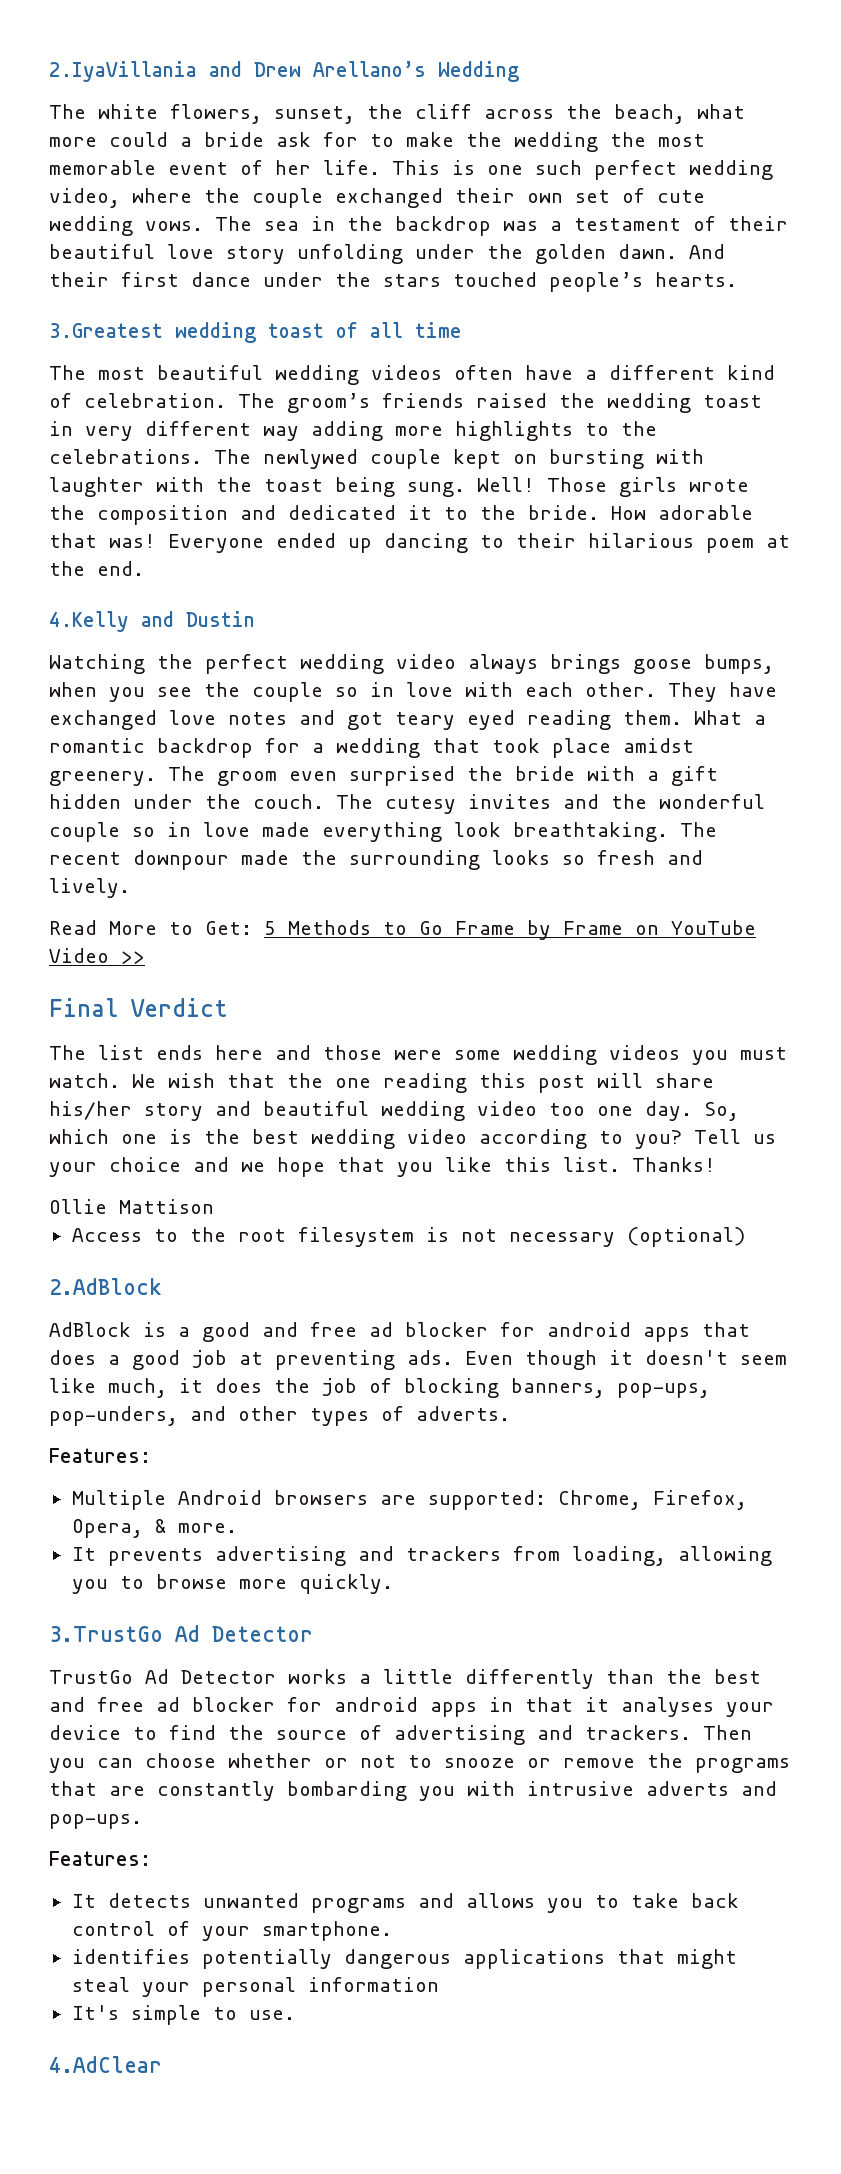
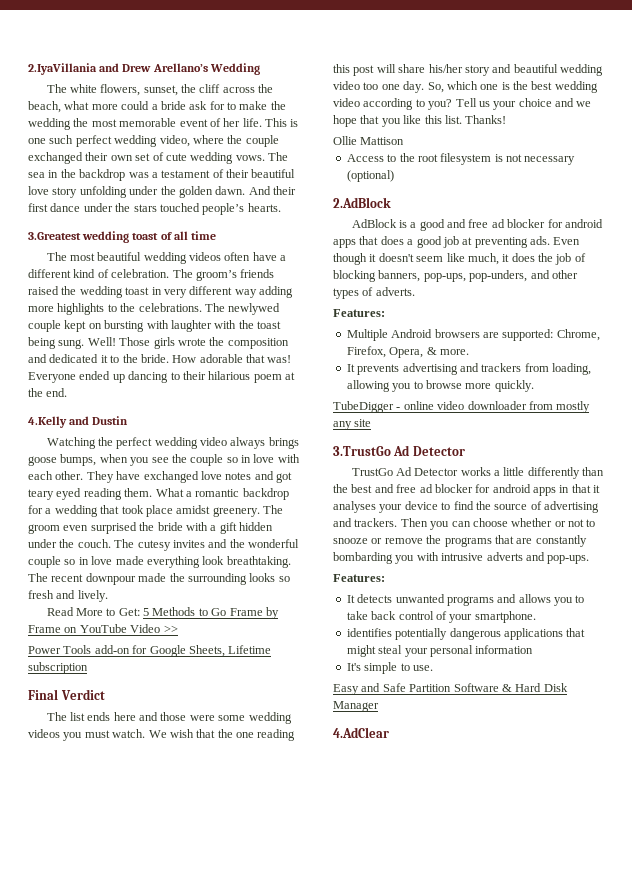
(145, 957) none -> [28,645,272,657] [28,662,88,674] // Power Tools add-on for Google Sheets, Lifetime subscription
(393, 1584) none -> [333,401,591,413] [333,419,372,430] // TubeDigger - online video downloader from mostly any site
(295, 2015) none -> [333,683,568,695] [333,701,379,712] // Easy and Safe Partition Software & Hard Disk Manager

